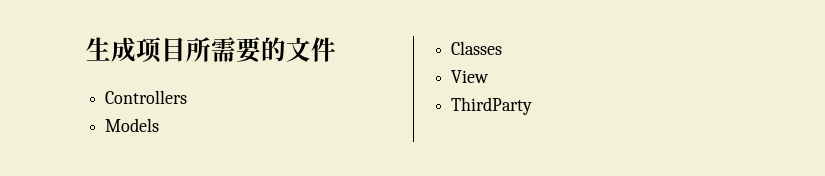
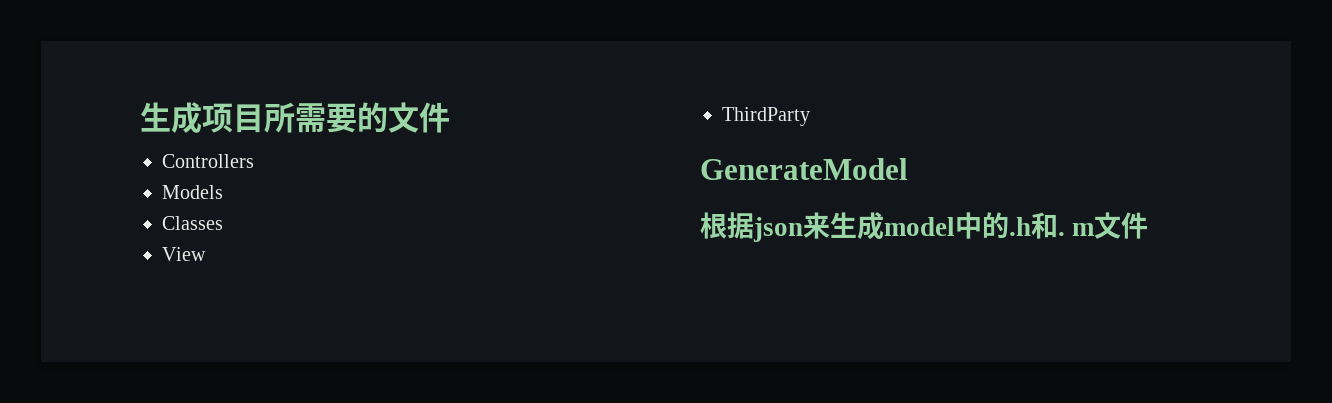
(533, 106) none -> [700,158,908,180] [700,212,1149,242] // GenerateModel // 根据json来生成model中的.h和. m文件

